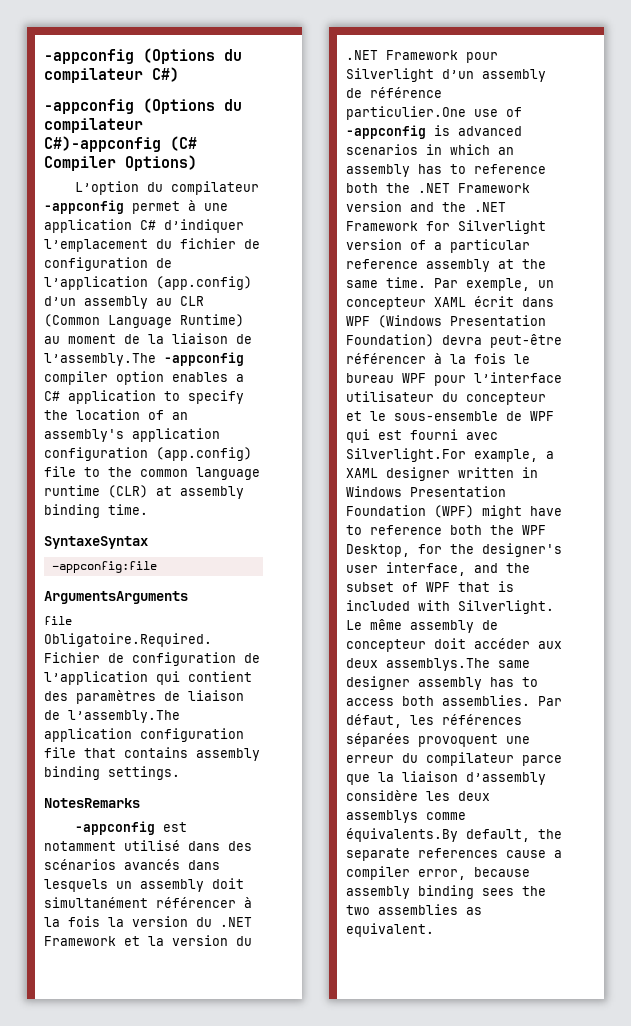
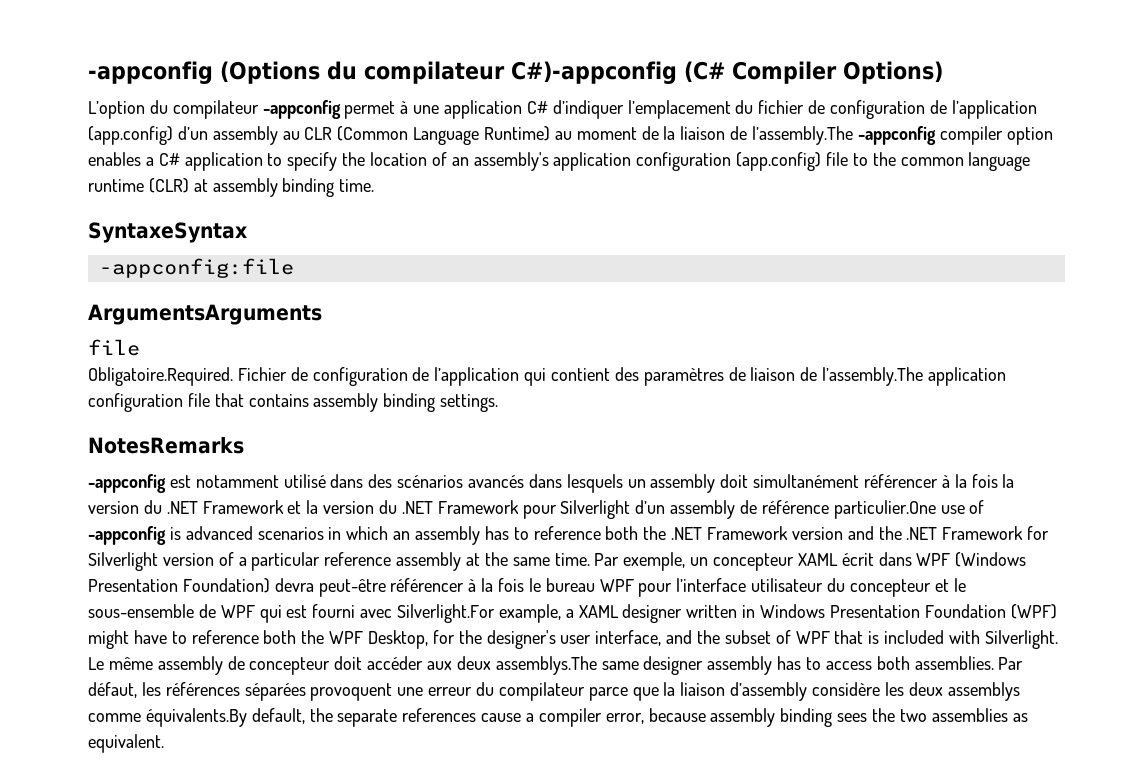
[44,48,242,64] [44,67,179,83] [44,98,242,114] [44,118,143,133] -appconfig (Options du compilateur C#) // -appconfig (Options du compilateur -> [88,61,505,84] -appconfig (Options du compilateur

